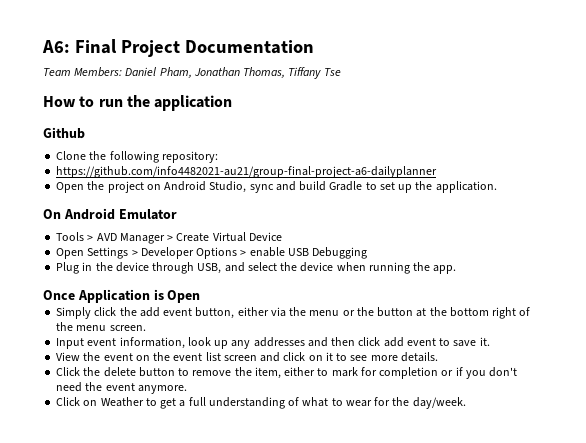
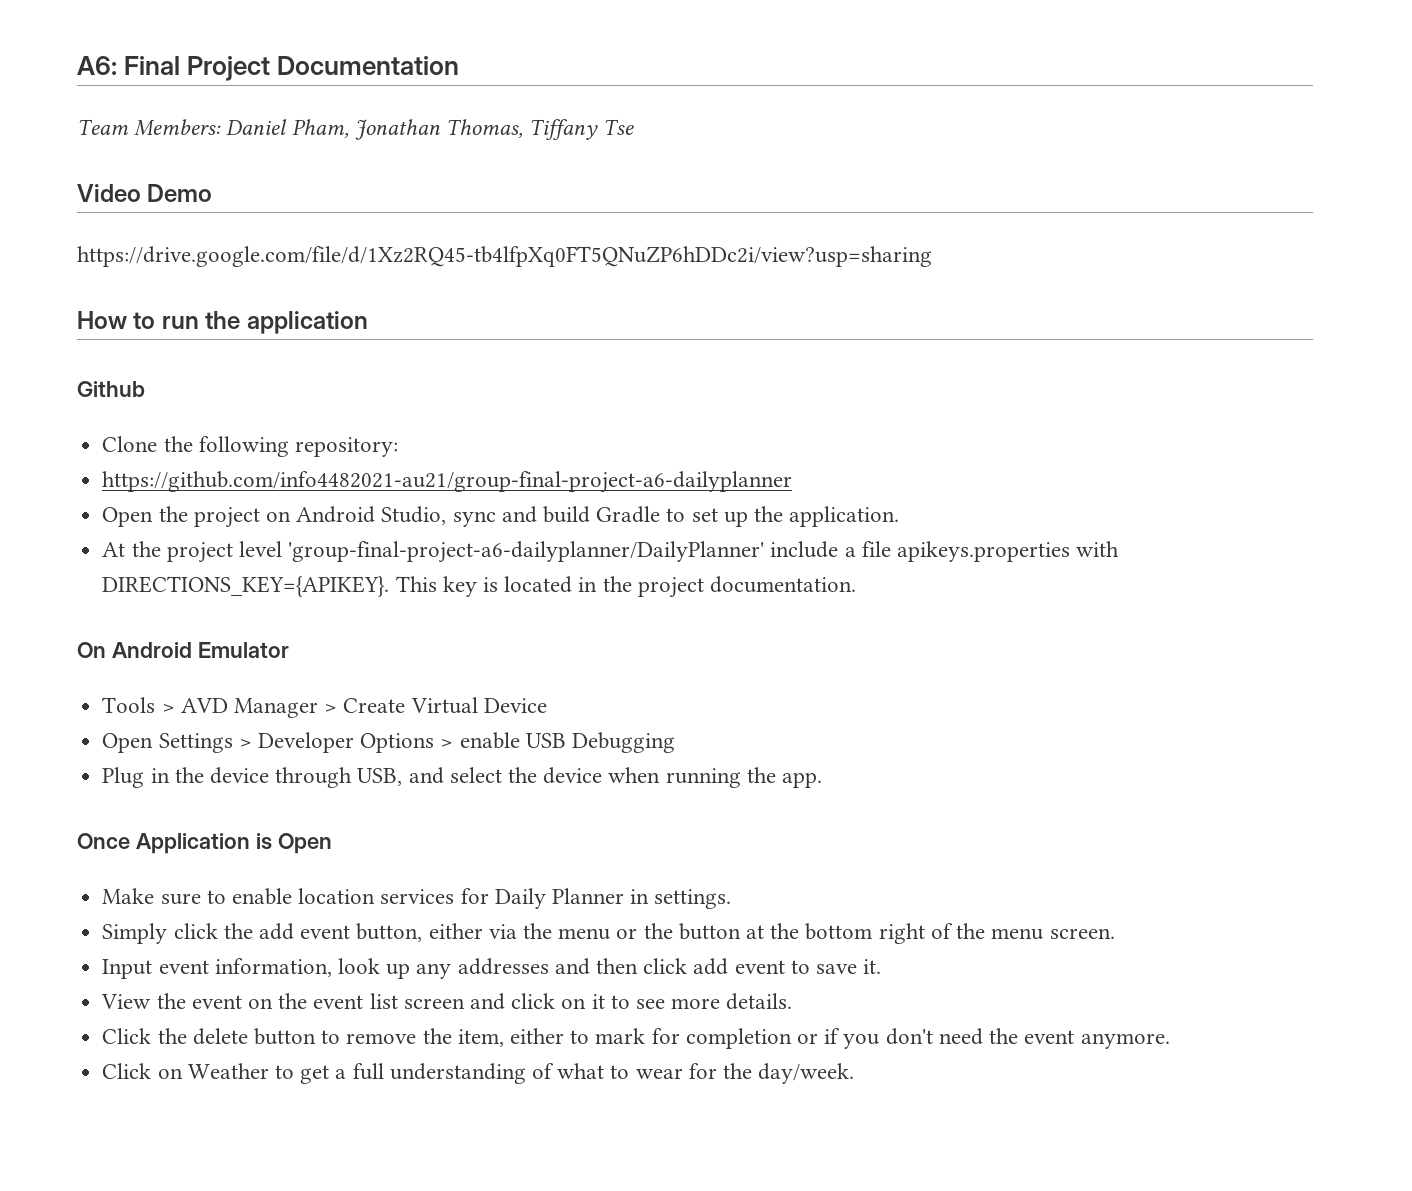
(341, 72) none -> [77,184,213,202] [77,246,932,267] // Video Demo // https://drive.google.com/file/d/1Xz2RQ45-tb4lfpXq0FT5QNuZP6hDDc2i/view?usp=sharing
(497, 187) none -> [102,541,1120,563] [102,576,856,598] // At the project level 'group-final-project-a6-dailyplanner/DailyPlanner' include a file apikeys.properties with DIRECTIONS_KEY={APIKEY}. This key is located in the project documentation.
(201, 296) none -> [102,888,732,909] // Make sure to enable location services for Daily Planner in settings.

